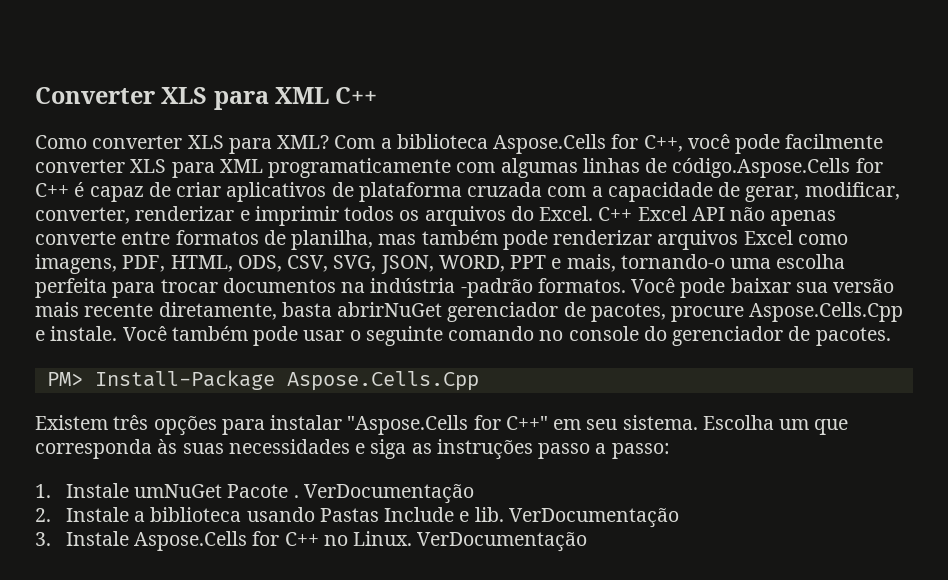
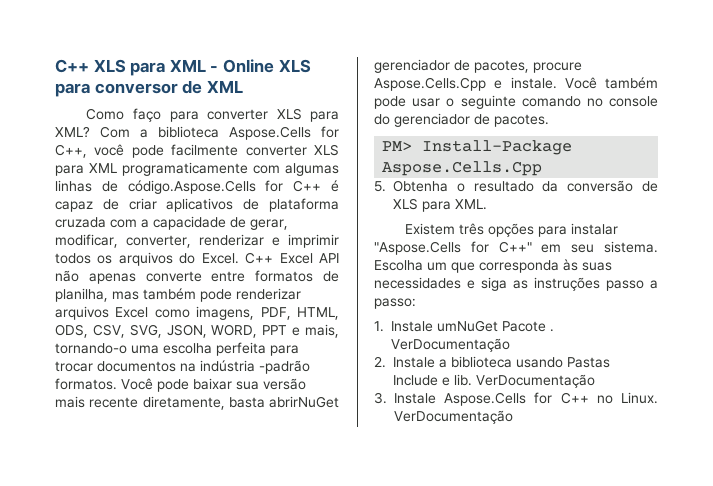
[35,87,378,110] Converter XLS para XML C++ -> [55,59,311,76] [55,80,243,97] C++ XLS para XML - Online XLS para conversor de XML
(87, 142) none -> [132,108,199,122] faço para
(479, 381) none -> [374,180,658,192] [393,198,487,212] // 5. Obtenha o resultado da conversão de XLS para XML.

